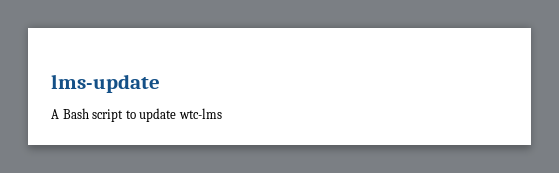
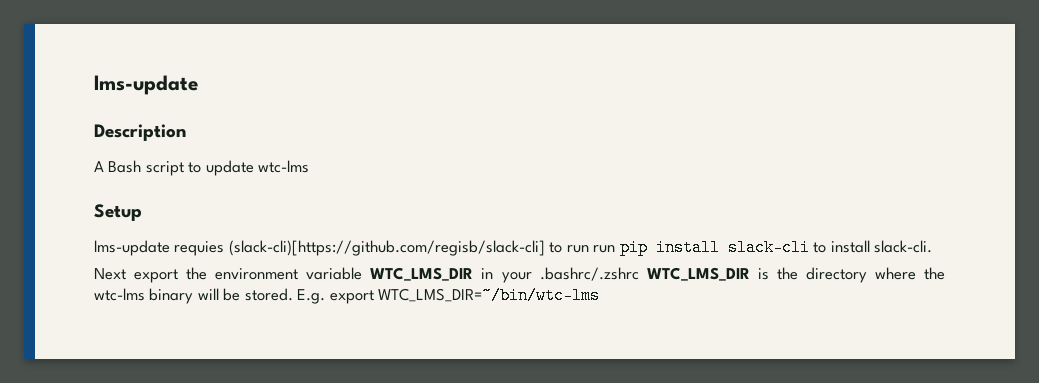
[51,74,160,93] lms-update -> [94,75,198,95] [94,124,186,141] lms-update // Description
(222, 113) none -> [94,204,142,221] [94,239,933,256] [94,267,945,283] [94,287,601,304] // Setup // lms-update requies (slack-cli)[https://github.com/regisb/slack-cli] to run run pip install slack-cli to install slack-cli. // Next export the environment variable WTC_LMS_DIR in your .bashrc/.zshrc WTC_LMS_DIR is the directory where the wtc-lms binary will be stored. E.g. export WTC_LMS_DIR=~/bin/wtc-lms

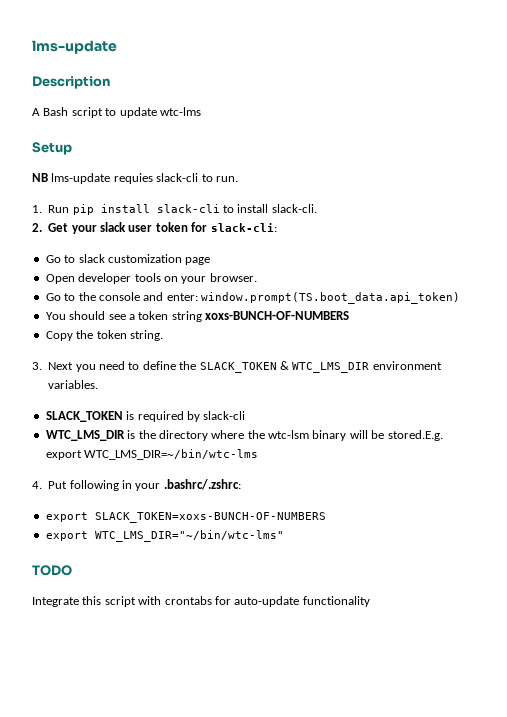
(142, 212) none -> [32,173,48,182] NB
[228,240,616,256] (slack-cli)[https://github.com/regisb/slack-cli] to run run -> [156,173,238,182] [32,205,70,213] slack-cli to run. // 1. Run
[94,267,639,283] Next export the environment variable WTC_LMS_DIR in your .bashrc/.zshrc -> [32,222,277,234] [45,254,211,265] [45,273,257,284] [45,292,460,304] [45,311,349,322] [45,330,163,341] [32,361,442,373] [48,380,99,389] [45,411,246,422] 2. Get your slack user token for slack-cli: // Go to slack customization page // Open developer tools on your browser. // Go to the console and enter: window.prompt(TS.boot_data.api_token) // You should see a token string xoxs-BUNCH-OF-NUMBERS // Copy the token string. // 3. Next you need to define the SLACK_TOKEN & WTC_LMS_DIR environment variables. // SLACK_TOKEN is required by slack-cli //
[94,288,145,301] wtc-lms -> [268,430,309,439] wtc-lsm
[244,288,326,304] stored. E.g. -> [387,430,443,441] stored.E.g.
(601, 295) none -> [32,479,241,491] [45,512,326,523] [45,530,284,542] [32,565,72,576] [32,596,370,607] // 4. Put following in your .bashrc/.zshrc: // export SLACK_TOKEN=xoxs-BUNCH-OF-NUMBERS // export WTC_LMS_DIR="~/bin/wtc-lms" // TODO // Integrate this script with crontabs for auto-update functionality

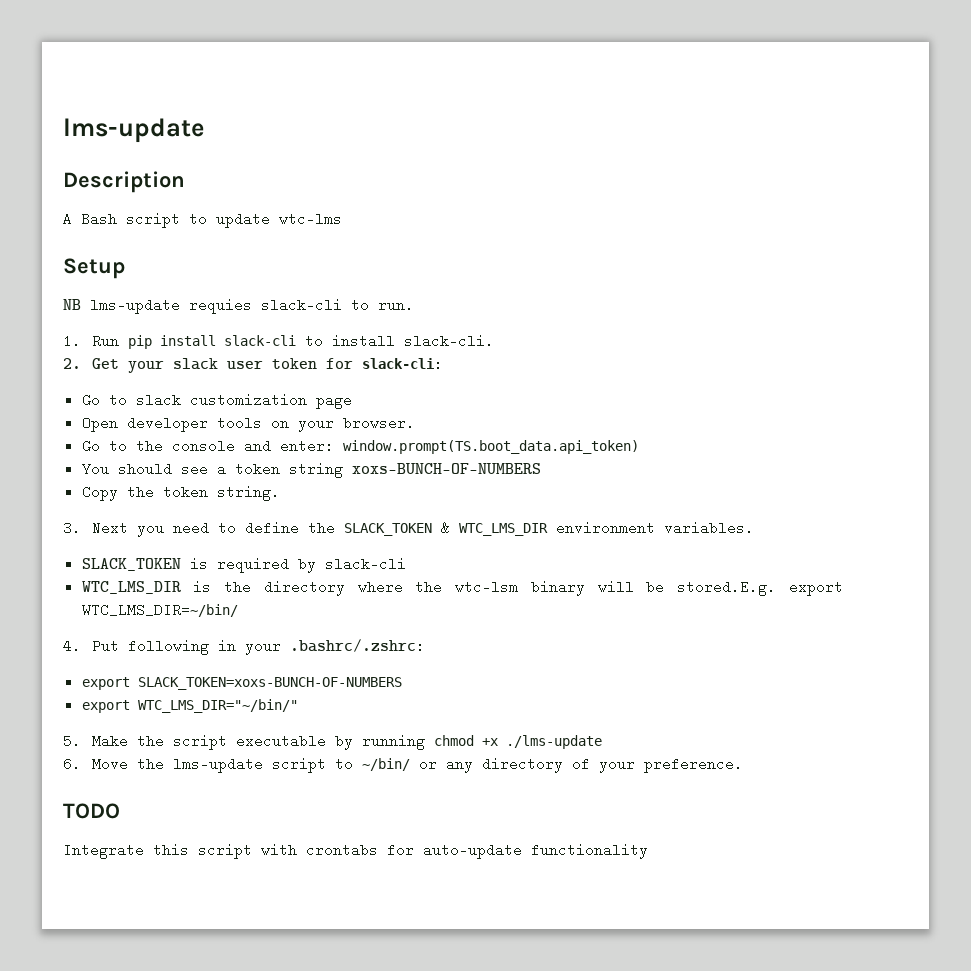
[84,449,259,460] WTC_LMS_DIR=~/bin/wtc-lms -> [81,603,238,617] WTC_LMS_DIR=~/bin/
[94,530,284,542] WTC_LMS_DIR="~/bin/wtc-lms" -> [137,699,298,713] [63,734,603,750] [63,757,744,773] WTC_LMS_DIR="~/bin/" // 5. Make the script executable by running chmod +x ./lms-update // 6. Move the lms-update script to ~/bin/ or any directory of your preference.

